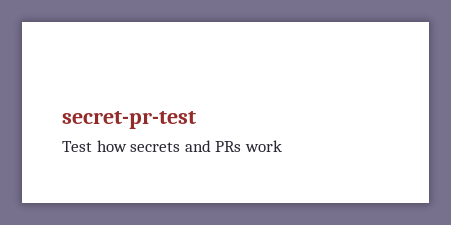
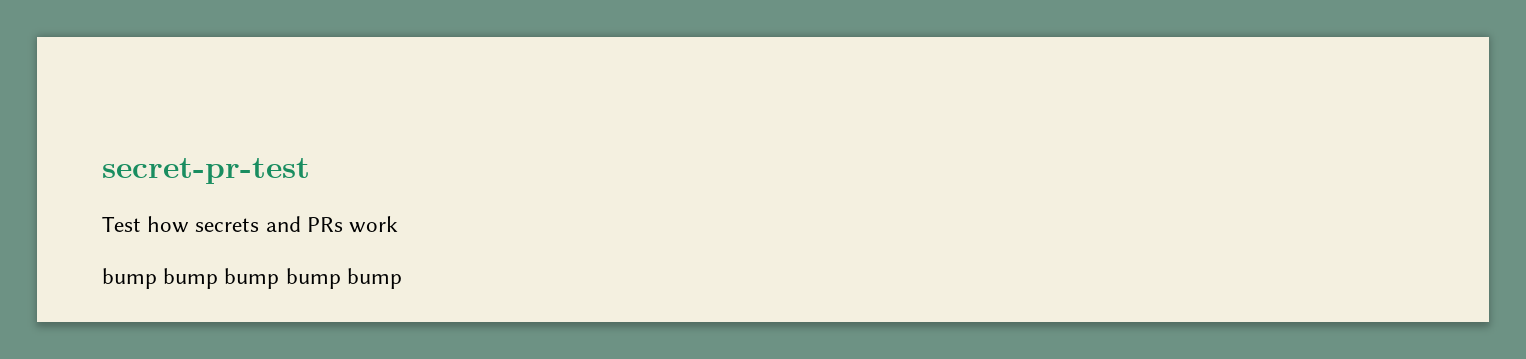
(282, 146) none -> [102,268,402,289] // bump bump bump bump bump

